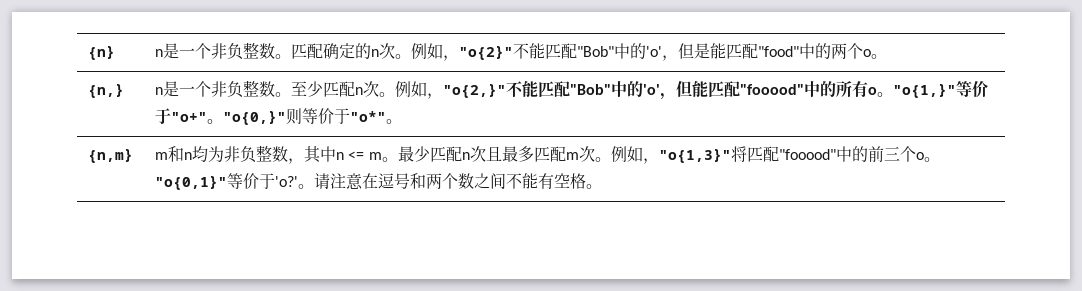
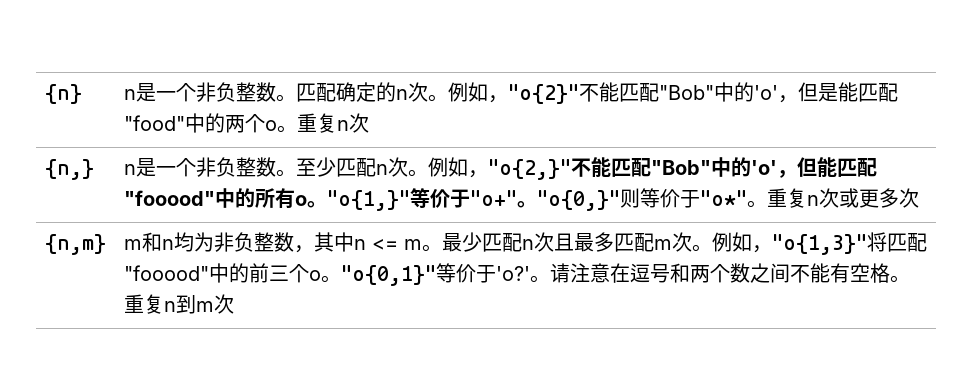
(887, 56) none -> [296,113,369,133] 重复n次
(402, 121) none -> [766,188,919,208] 重复n次或更多次
(602, 186) none -> [123,294,234,314] 重复n到m次

